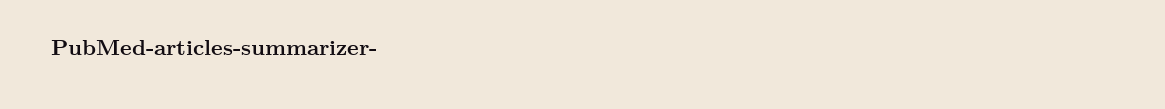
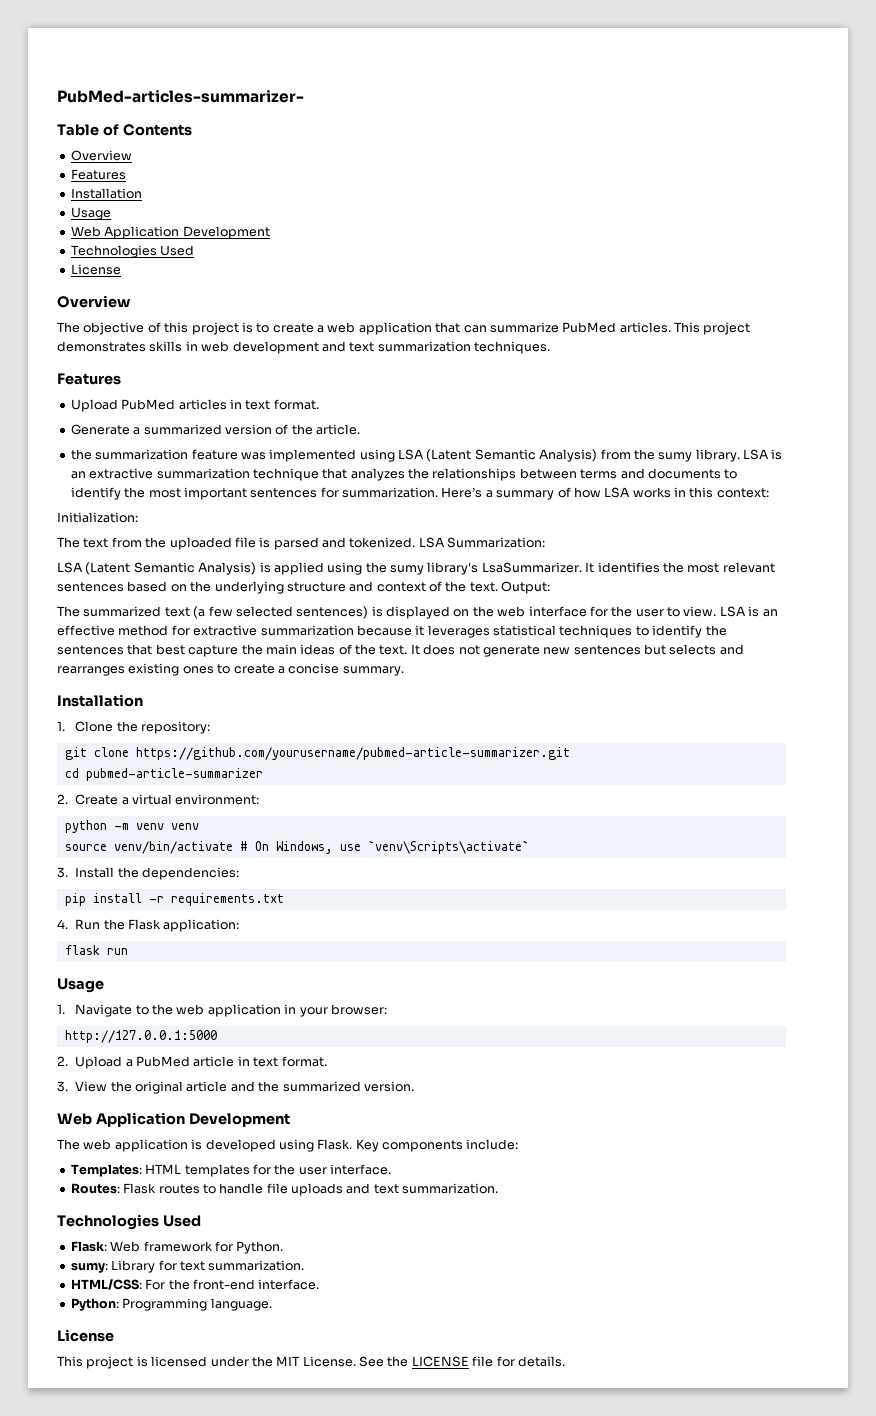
(377, 47) none -> [57,124,192,136] [70,150,132,161] [70,169,126,180] [70,188,142,199] [70,207,111,220] [70,226,270,239] [70,245,195,258] [70,264,121,275] [57,295,130,308] [57,322,751,335] [57,341,550,354] [57,373,121,385] [70,399,319,412] [70,424,360,435] [70,449,783,462] [70,468,738,481] [70,487,769,500] [57,512,138,523] [57,537,546,550] [57,562,775,575] [57,581,551,594] [57,606,778,619] [57,625,727,638] [57,644,744,657] [57,663,404,676] [57,694,143,707] [57,721,211,734] [64,747,570,760] [64,768,263,781] [57,794,260,805] [64,820,199,833] [64,840,529,854] [57,867,240,880] [64,893,284,906] [57,919,240,932] [64,945,128,955] [57,978,104,993] [57,1004,387,1017] [64,1030,217,1043] [57,1056,327,1069] [57,1081,414,1094] [57,1112,290,1127] [57,1139,519,1152] [70,1164,391,1177] [70,1183,499,1196] [57,1214,201,1230] [70,1241,284,1254] [70,1260,305,1273] [70,1279,320,1290] [70,1298,272,1311] [57,1329,114,1342] [57,1356,565,1369] // Table of Contents // Overview // Features // Installation // Usage // Web Application Development // Technologies Used // License // Overview // The objective of this project is to create a web application that can summarize PubMed articles. This project demonstrates skills in web development and text summarization techniques. // Features // Upload PubMed articles in text format. // Generate a summarized version of the article. // the summarization feature was implemented using LSA (Latent Semantic Analysis) from the sumy library. LSA is an extractive summarization technique that analyzes the relationships between terms and documents to identify the most important sentences for summarization. Here’s a summary of how LSA works in this context: // Initialization: // The text from the uploaded file is parsed and tokenized. LSA Summarization: // LSA (Latent Semantic Analysis) is applied using the sumy library's LsaSummarizer. It identifies the most relevant sentences based on the underlying structure and context of the text. Output: // The summarized text (a few selected sentences) is displayed on the web interface for the user to view. LSA is an effective method for extractive summarization because it leverages statistical techniques to identify the sentences that best capture the main ideas of the text. It does not generate new sentences but selects and rearranges existing ones to create a concise summary. // Installation // 1. Clone the repository: // git clone https://github.com/yourusername/pubmed-article-summarizer.git // cd pubmed-article-summarizer // 2. Create a virtual environment: // python -m venv venv // source venv/bin/activate # On Windows, use `venv\Scripts\activate` // 3. Install the dependencies: // pip install -r requirements.txt // 4. Run the Flask application: // flask run // Usage // 1. Navigate to the web application in your browser: // http://127.0.0.1:5000 // 2. Upload a PubMed article in text format. // 3. View the original article and the summarized version. // Web Application Development // The web application is developed using Flask. Key components include: // Templates: HTML templates for the user interface. // Routes: Flask routes to handle file uploads and text summarization. // Technologies Used // Flask: Web framework for Python. // sumy: Library for text summarization. // HTML/CSS: For the front-end interface. // Python: Programming language. // License // This project is licensed under the MIT License. See the LICENSE file for details.

